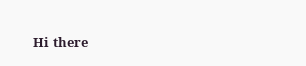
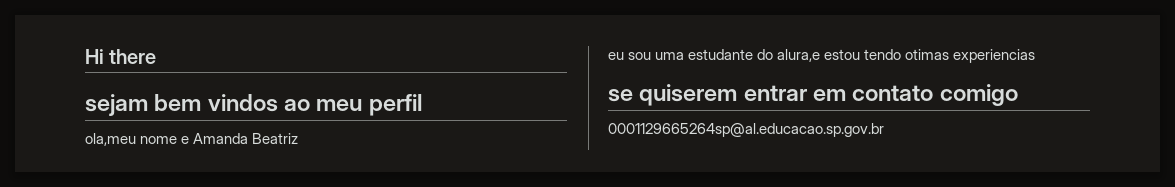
(88, 42) none -> [85,94,422,116] [85,133,299,146] [608,49,1036,63] [608,84,1018,106] [608,123,884,137] // sejam bem vindos ao meu perfil // ola,meu nome e Amanda Beatriz // eu sou uma estudante do alura,e estou tendo otimas experiencias // se quiserem entrar em contato comigo // 0001129665264sp@al.educacao.sp.gov.br

